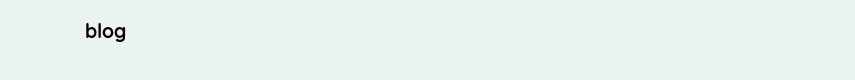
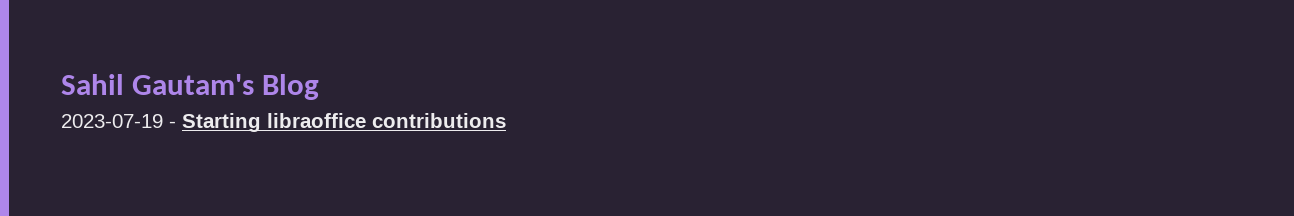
[85,23,126,42] blog -> [61,74,320,100] [61,113,506,132] Sahil Gautam's Blog // 2023-07-19 - Starting libraoffice contributions

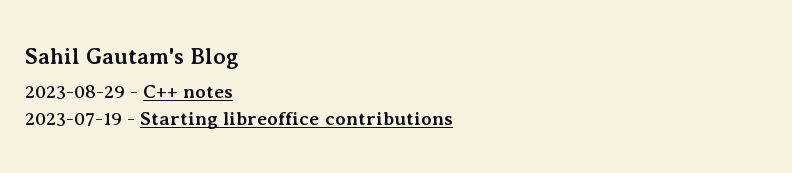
(320, 87) none -> [25,85,234,99] // 2023-08-29 - C++ notes
[267,113,366,128] libraoffice -> [223,112,320,125] libreoffice

